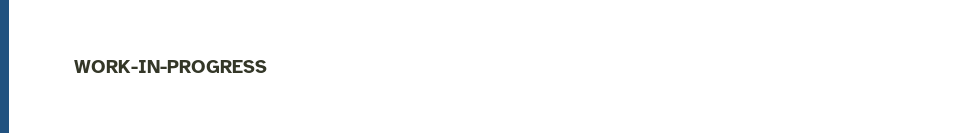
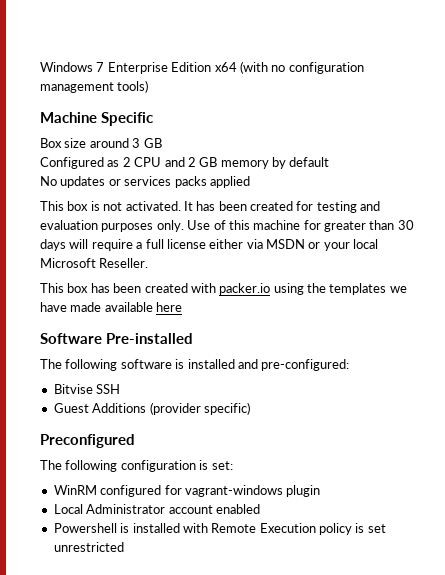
[74,60,267,73] WORK-IN-PROGRESS -> [40,61,364,74] [40,80,149,93] [40,112,153,126] [40,138,162,148] [40,157,330,169] [40,176,250,188] [40,201,381,213] [40,220,414,232] [40,239,379,251] [40,258,149,268] [40,283,407,295] [40,302,183,312] [40,333,193,344] [40,359,350,371] [53,384,121,394] [53,402,250,415] [40,434,135,448] [40,460,233,472] [53,485,321,497] [53,504,260,514] [53,523,386,535] [53,542,124,552] Windows 7 Enterprise Edition x64 (with no configuration management tools) // Machine Specific // Box size around 3 GB // Configured as 2 CPU and 2 GB memory by default // No updates or services packs applied // This box is not activated. It has been created for testing and evaluation purposes only. Use of this machine for greater than 30 days will require a full license either via MSDN or your local Microsoft Reseller. // This box has been created with packer.io using the templates we have made available here // Software Pre-installed // The following software is installed and pre-configured: // Bitvise SSH // Guest Additions (provider specific) // Preconfigured // The following configuration is set: // WinRM configured for vagrant-windows plugin // Local Administrator account enabled // Powershell is installed with Remote Execution policy is set unrestricted

